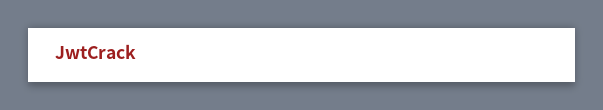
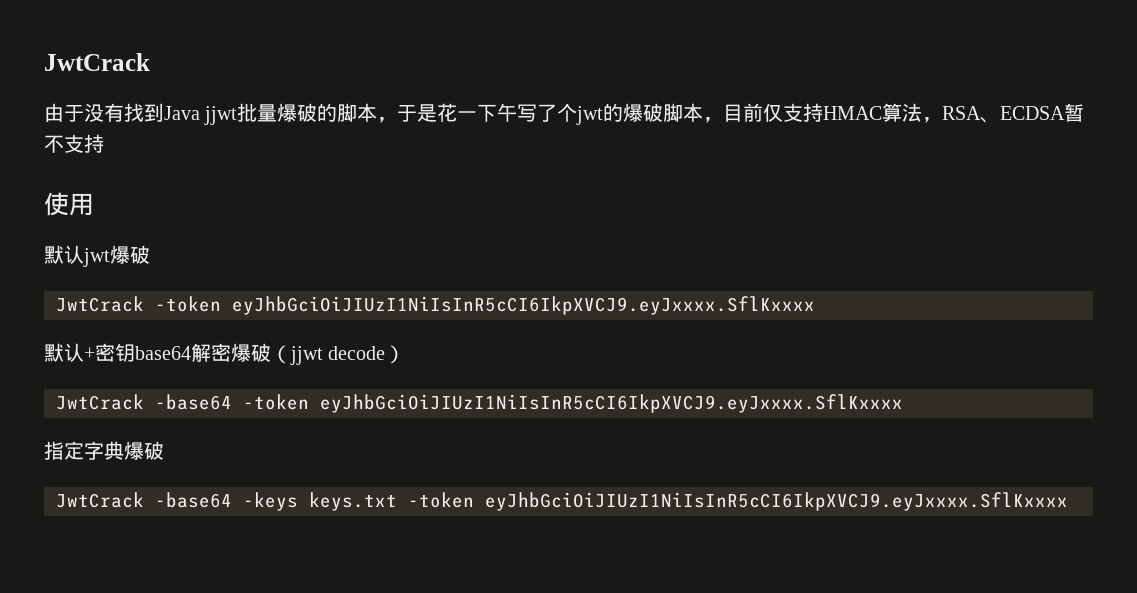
[55,44,136,59] JwtCrack -> [44,53,150,71] [44,103,1085,125] [44,134,104,153] [44,192,94,216] [44,245,150,267] [56,296,815,315] [44,343,406,365] [56,394,903,413] [44,441,164,460] [56,492,1068,511] JwtCrack // 由于没有找到Java jjwt批量爆破的脚本，于是花一下午写了个jwt的爆破脚本，目前仅支持HMAC算法，RSA、ECDSA暂不支持 // 使用 // 默认jwt爆破 // JwtCrack -token eyJhbGciOiJIUzI1NiIsInR5cCI6IkpXVCJ9.eyJxxxx.SflKxxxx // 默认+密钥base64解密爆破（jjwt decode） // JwtCrack -base64 -token eyJhbGciOiJIUzI1NiIsInR5cCI6IkpXVCJ9.eyJxxxx.SflKxxxx // 指定字典爆破 // JwtCrack -base64 -keys keys.txt -token eyJhbGciOiJIUzI1NiIsInR5cCI6IkpXVCJ9.eyJxxxx.SflKxxxx

